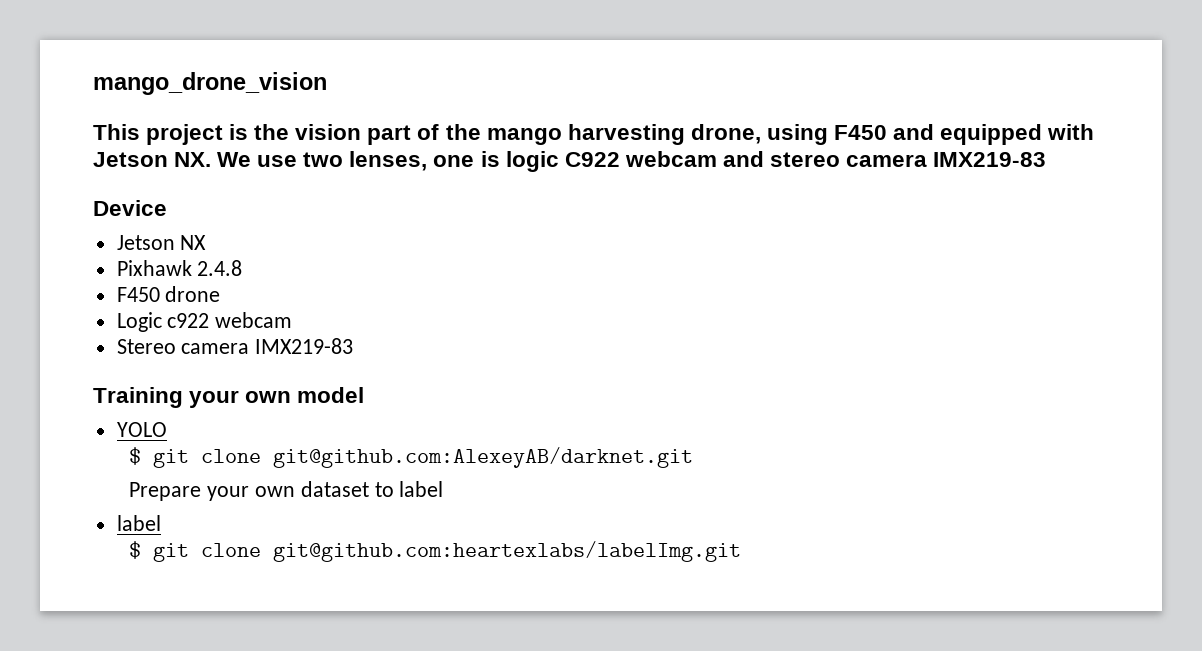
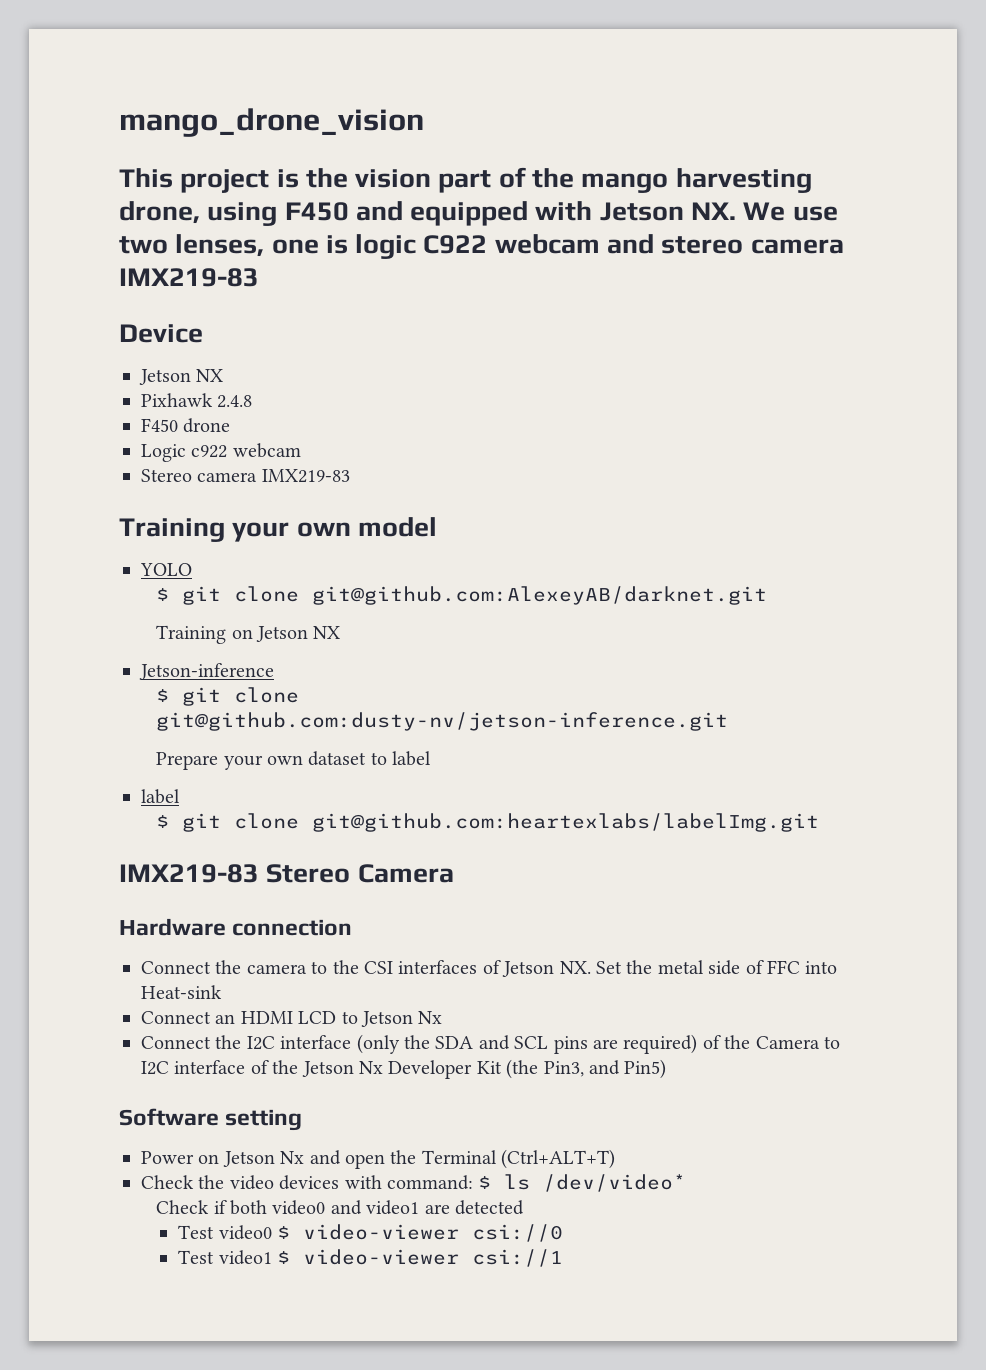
(694, 457) none -> [156,625,341,644] [139,663,274,680] [156,687,300,706] [156,712,729,731] // Training on Jetson NX // Jetson-inference // $ git clone git@github.com:dusty-nv/jetson-inference.git
(742, 551) none -> [119,864,454,883] [119,918,353,936] [141,960,838,977] [141,985,222,999] [141,1011,443,1027] [141,1034,840,1054] [141,1059,667,1079] [119,1108,303,1131] [141,1149,616,1169] [141,1174,687,1192] [156,1200,524,1215] [178,1224,563,1242] [178,1249,563,1267] // IMX219-83 Stereo Camera // Hardware connection // Connect the camera to the CSI interfaces of Jetson NX. Set the metal side of FFC into Heat-sink // Connect an HDMI LCD to Jetson Nx // Connect the I2C interface (only the SDA and SCL pins are required) of the Camera to I2C interface of the Jetson Nx Developer Kit (the Pin3, and Pin5) // Software setting // Power on Jetson Nx and open the Terminal (Ctrl+ALT+T) // Check the video devices with command: $ ls /dev/video* // Check if both video0 and video1 are detected // Test video0 $ video-viewer csi://0 // Test video1 $ video-viewer csi://1

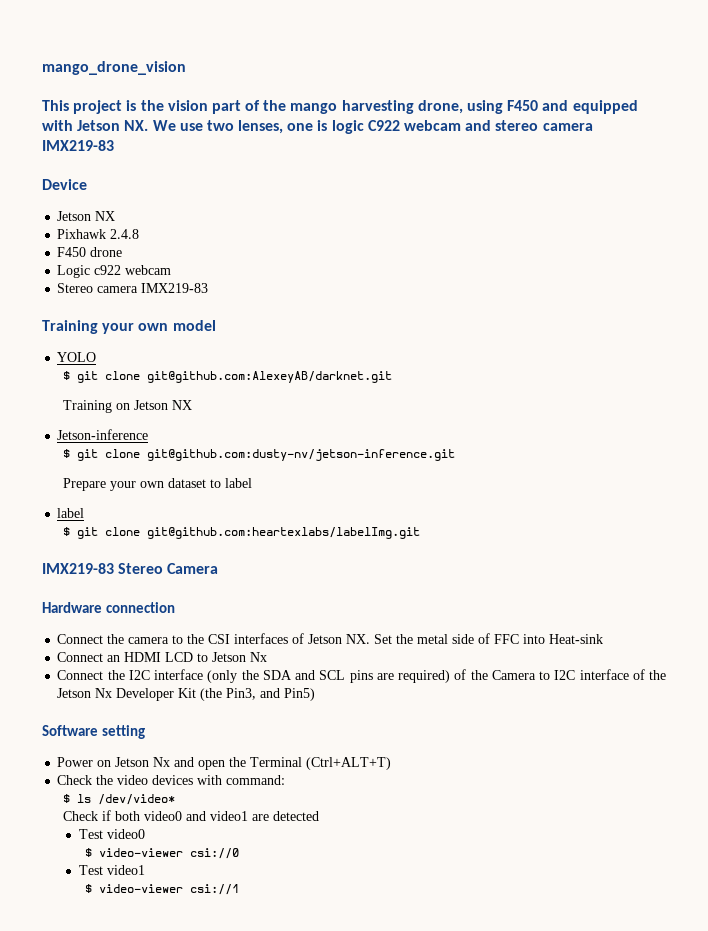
(473, 1182) none -> (286, 780) //
(272, 1232) none -> (145, 834) //
(272, 1257) none -> (145, 870) //

